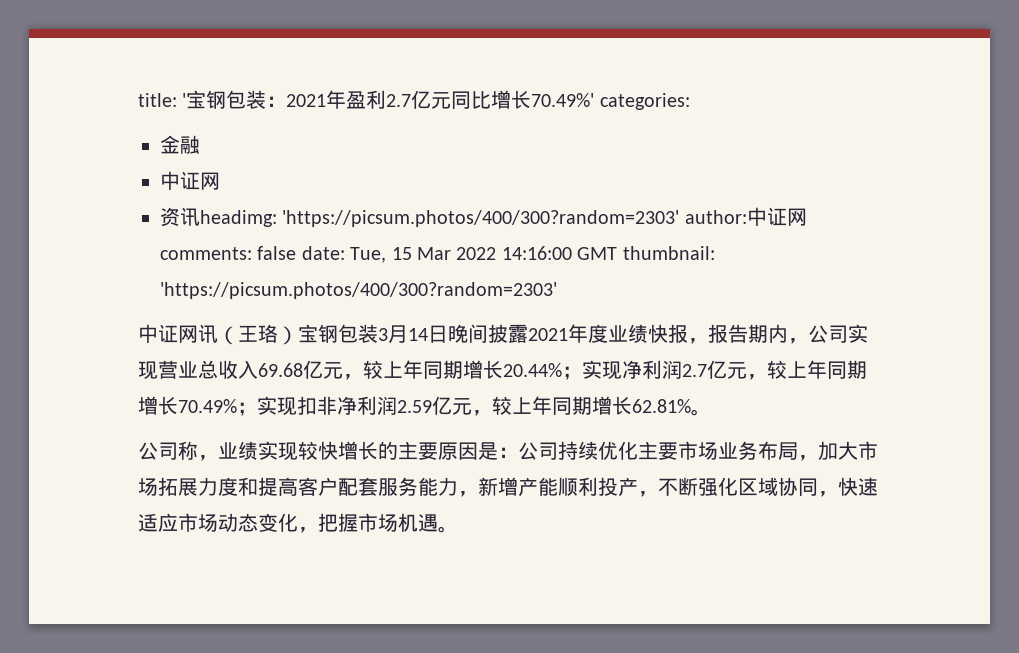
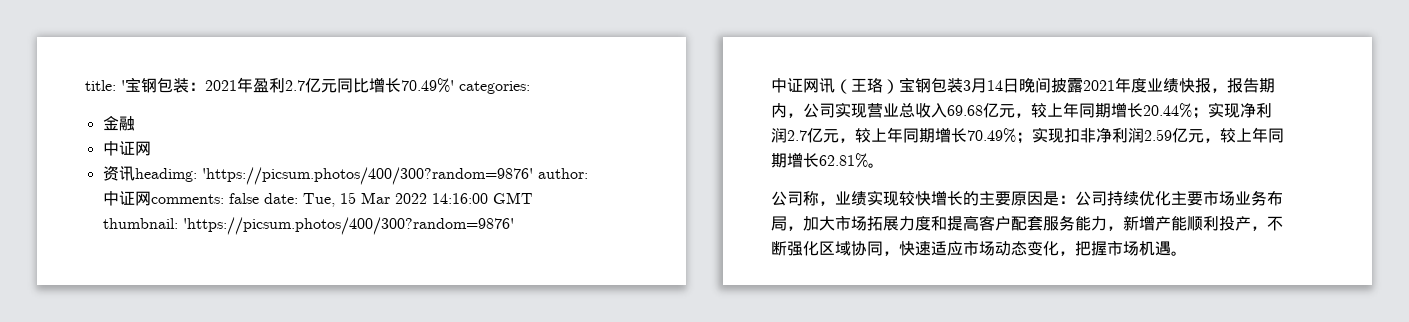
[282,210,680,227] 'https://picsum.photos/400/300?random=2303' -> [201,167,533,185] 'https://picsum.photos/400/300?random=9876'
[160,282,557,299] 'https://picsum.photos/400/300?random=2303' -> [182,217,514,235] 'https://picsum.photos/400/300?random=9876'

